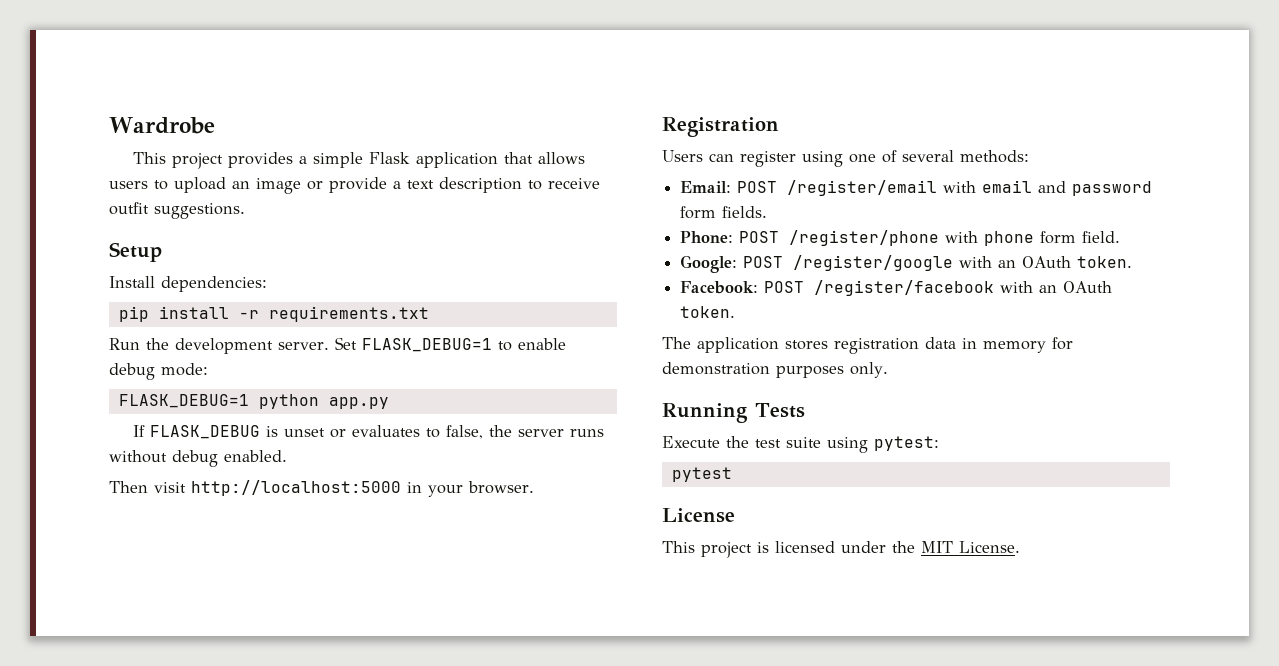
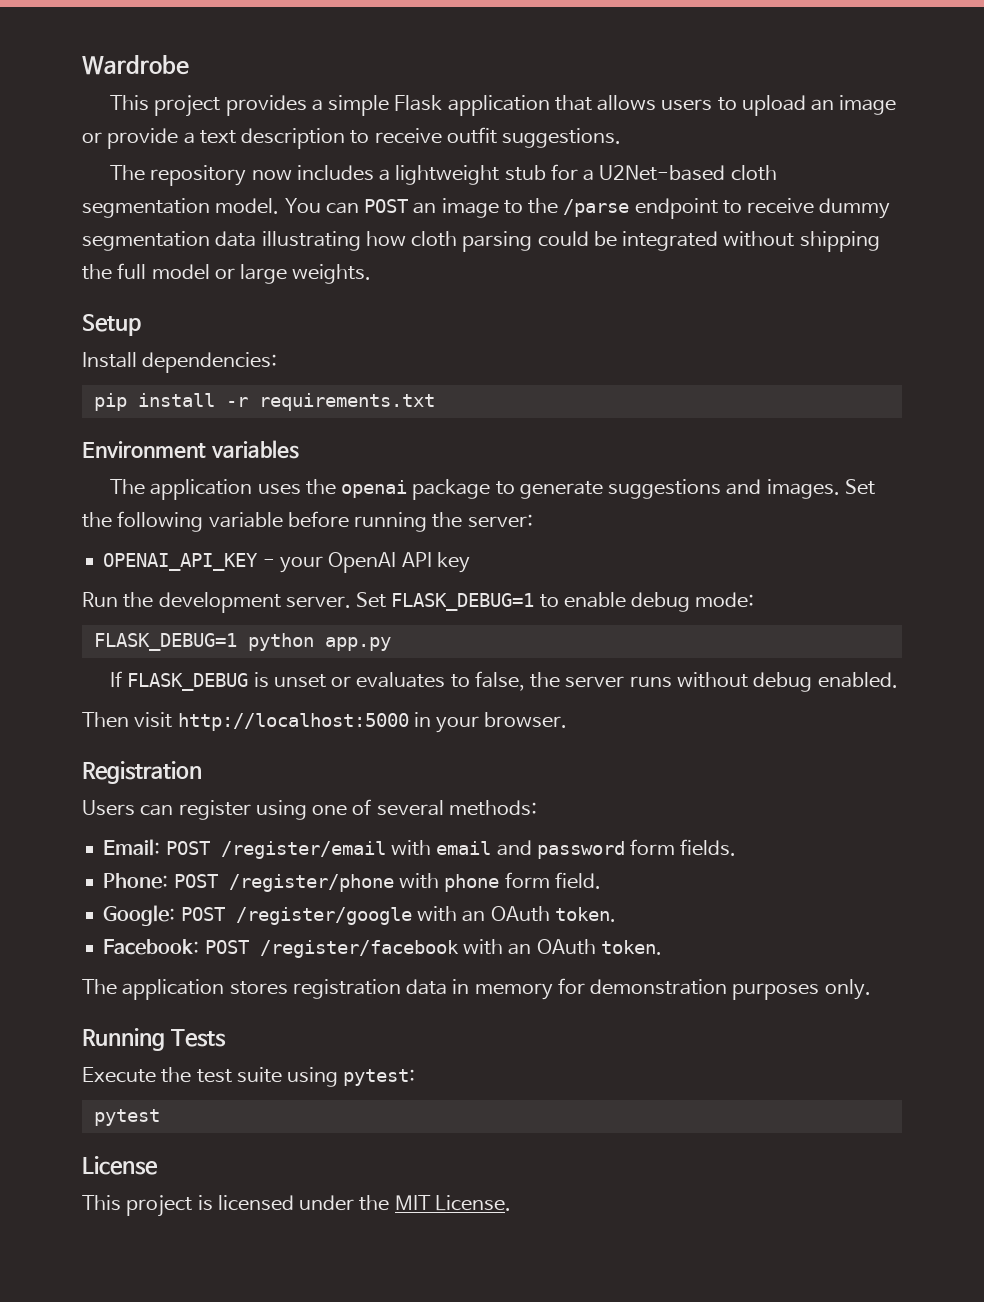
(245, 211) none -> [110,164,777,186] [82,198,891,219] [82,231,880,252] [82,263,372,284] // The repository now includes a lightweight stub for a U2Net-based cloth segmentation model. You can POST an image to the /parse endpoint to receive dummy segmentation data illustrating how cloth parsing could be integrated without shipping the full model or large weights.
(429, 314) none -> [82,440,299,459] [110,479,875,500] [82,511,533,532] [103,552,470,573] // Environment variables // The application uses the openai package to generate suggestions and images. Set the following variable before running the server: // OPENAI_API_KEY - your OpenAI API key

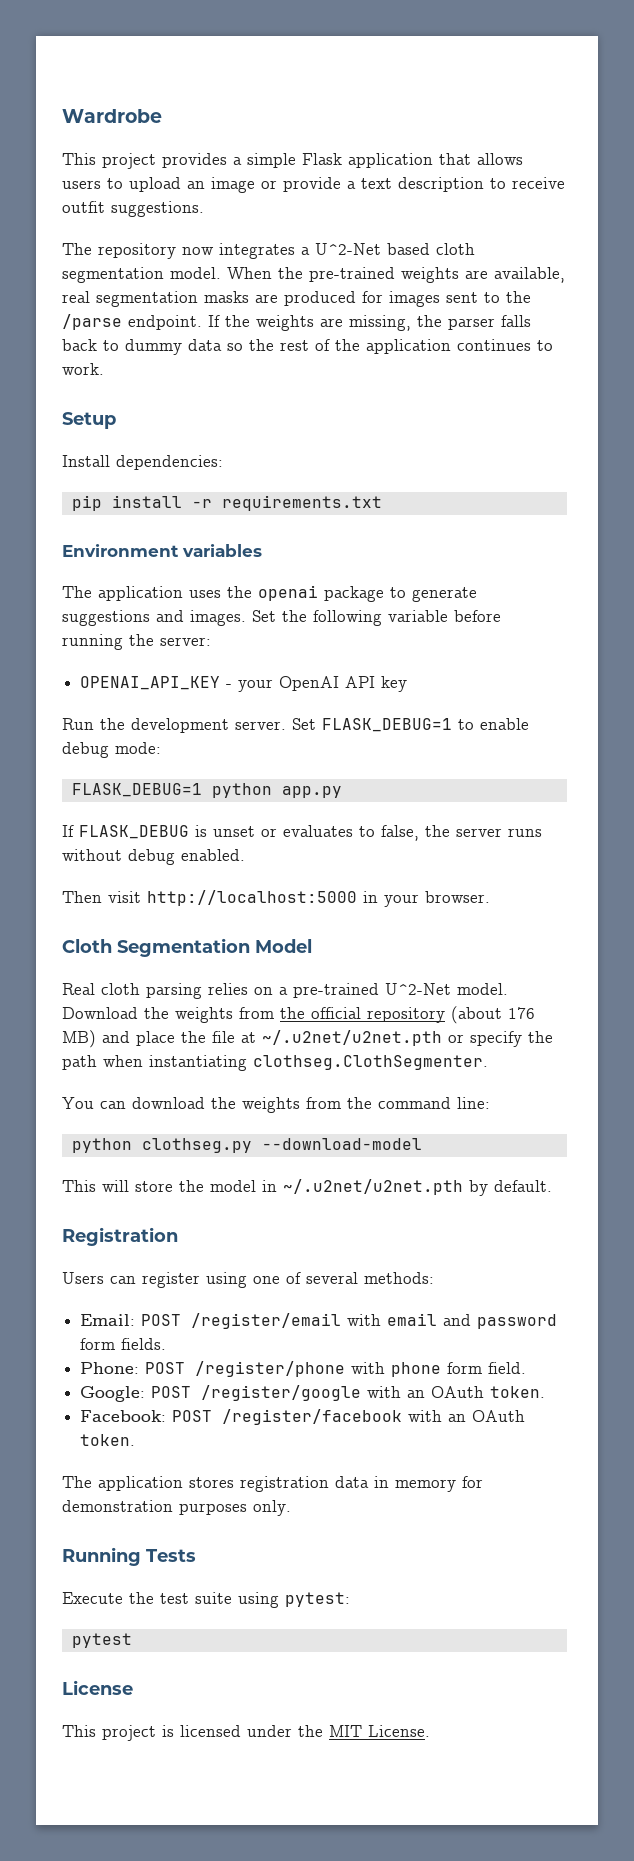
[296,164,777,185] [82,198,891,219] [82,231,880,252] [82,263,372,284] includes a lightweight stub for a U2Net-based cloth segmentation model. You can POST an image to the /parse endpoint to receive dummy segmentation data illustrating how cloth parsing could be integrated without shipping the full model or large weights. -> [219,243,475,259] [62,267,565,283] [62,291,531,307] [62,314,531,331] [62,339,553,355] [62,363,104,375] integrates a U^2-Net based cloth segmentation model. When the pre-trained weights are available, real segmentation masks are produced for images sent to the /parse endpoint. If the weights are missing, the parser falls back to dummy data so the rest of the application continues to work.
(568, 720) none -> [62,938,312,957] [62,983,508,999] [62,1006,535,1024] [62,1030,553,1048] [62,1055,488,1071] [62,1097,490,1113] [71,1138,422,1153] [62,1179,552,1196] // Cloth Segmentation Model // Real cloth parsing relies on a pre-trained U^2-Net model. Download the weights from the official repository (about 176 MB) and place the file at ~/.u2net/u2net.pth or specify the path when instantiating clothseg.ClothSegmenter. // You can download the weights from the command line: // python clothseg.py --download-model // This will store the model in ~/.u2net/u2net.pth by default.

